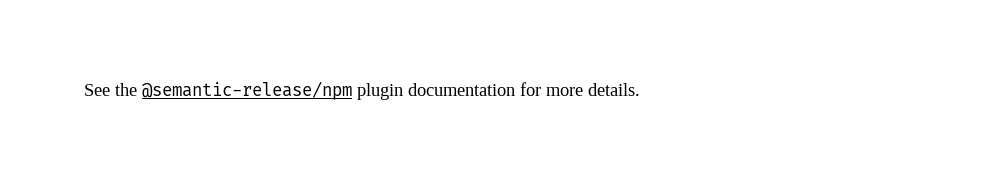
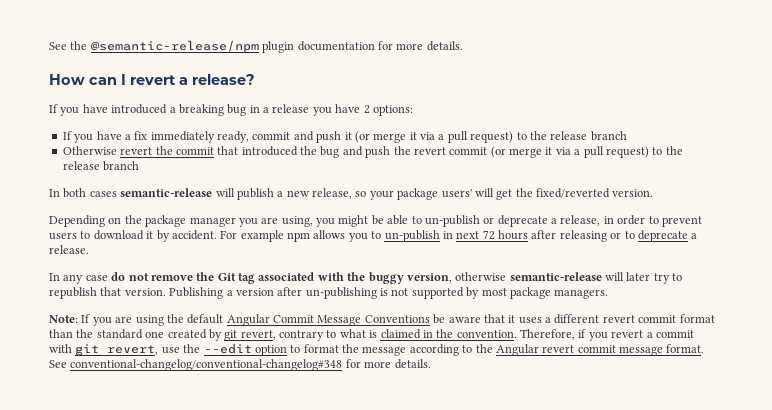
(640, 89) none -> [49,74,255,85] [49,104,413,116] [62,131,627,143] [62,146,683,158] [62,161,140,171] [49,188,654,200] [49,215,702,227] [49,230,698,242] [49,245,89,254] [49,272,683,284] [49,287,609,299] [49,314,715,326] [49,329,694,341] [49,343,705,356] [49,359,431,371] // How can I revert a release? // If you have introduced a breaking bug in a release you have 2 options: // If you have a fix immediately ready, commit and push it (or merge it via a pull request) to the release branch // Otherwise revert the commit that introduced the bug and push the revert commit (or merge it via a pull request) to the release branch // In both cases semantic-release will publish a new release, so your package users' will get the fixed/reverted version. // Depending on the package manager you are using, you might be able to un-publish or deprecate a release, in order to prevent users to download it by accident. For example npm allows you to un-publish in next 72 hours after releasing or to deprecate a release. // In any case do not remove the Git tag associated with the buggy version, otherwise semantic-release will later try to republish that version. Publishing a version after un-publishing is not supported by most package managers. // Note: If you are using the default Angular Commit Message Conventions be aware that it uses a different revert commit format than the standard one created by git revert, contrary to what is claimed in the convention. Therefore, if you revert a commit with git revert, use the --edit option to format the message according to the Angular revert commit message format. See conventional-changelog/conventional-changelog#348 for more details.

